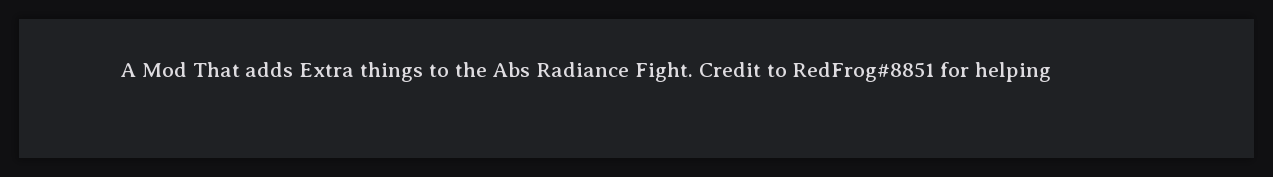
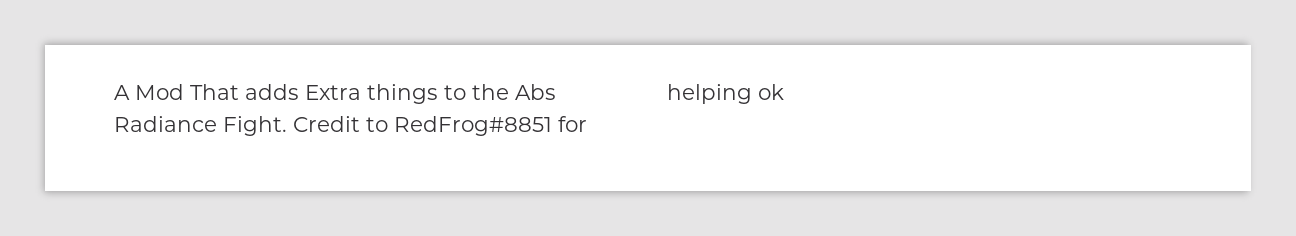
(1052, 72) none -> [758,84,784,100] ok

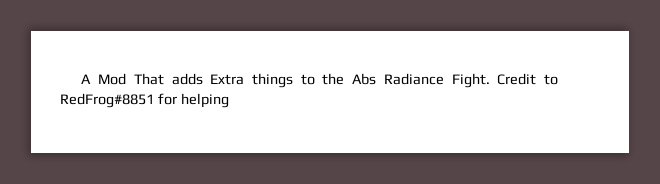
[758,84,784,100] ok -> (229, 100) none

